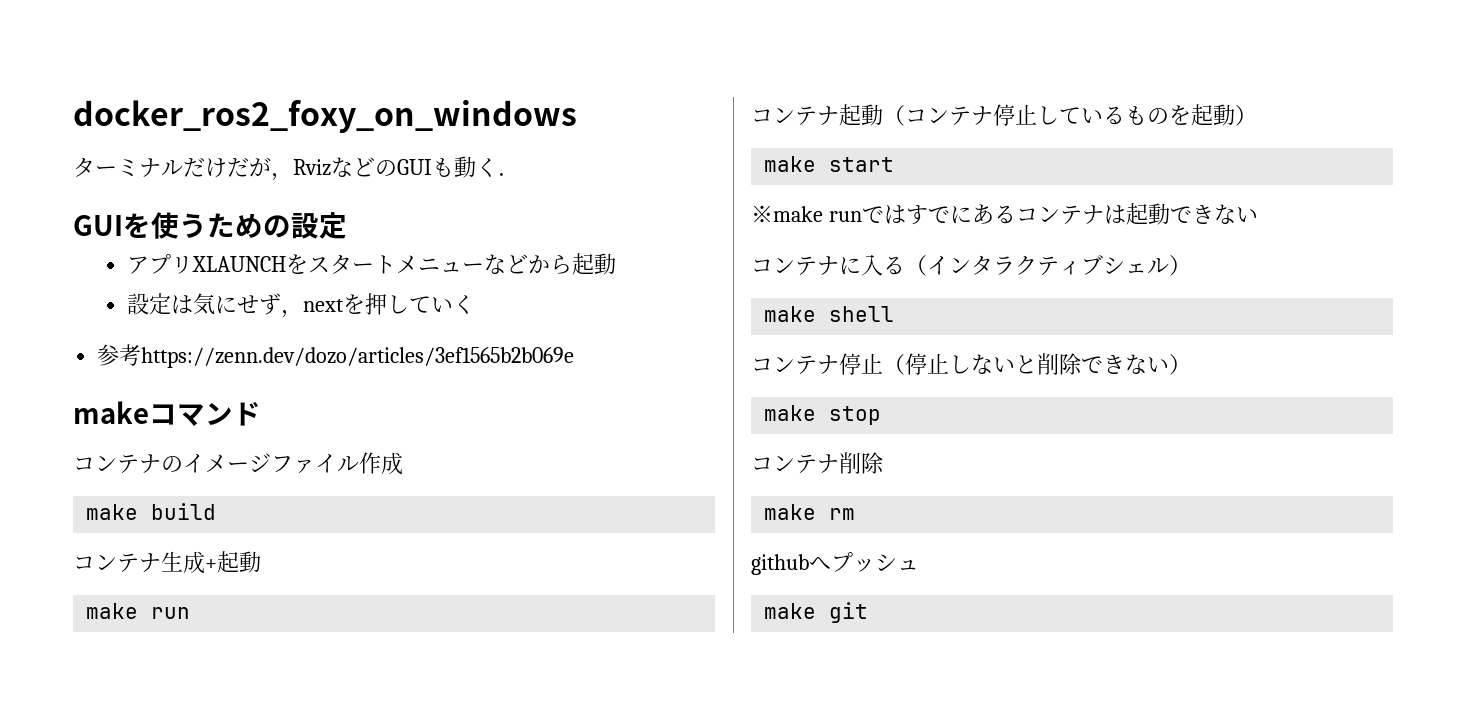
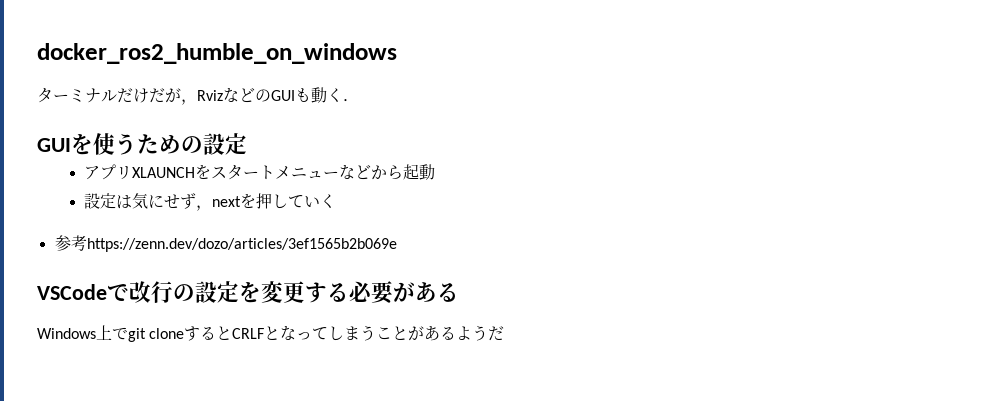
[73,100,577,133] docker_ros2_foxy_on_windows -> [37,43,397,64] docker_ros2_humble_on_windows
[73,401,261,426] [73,452,403,475] [86,503,217,520] [73,551,261,574] [86,603,191,619] [751,104,1257,126] [764,156,895,172] [751,203,1258,225] [751,254,1191,276] [764,306,895,322] [751,353,1191,375] [764,405,882,425] [751,452,884,474] [764,504,856,520] [751,552,919,575] [764,602,869,623] makeコマンド // コンテナのイメージファイル作成 // make build // コンテナ生成+起動 // make run // コンテナ起動（コンテナ停止しているものを起動） // make start // ※make runではすでにあるコンテナは起動できない // コンテナに入る（インタラクティブシェル） // make shell // コンテナ停止（停止しないと削除できない） // make stop // コンテナ削除 // make rm // githubへプッシュ // make git -> [37,281,459,304] [37,325,505,342] VSCodeで改行の設定を変更する必要がある // Windows上でgit cloneするとCRLFとなってしまうことがあるようだ

